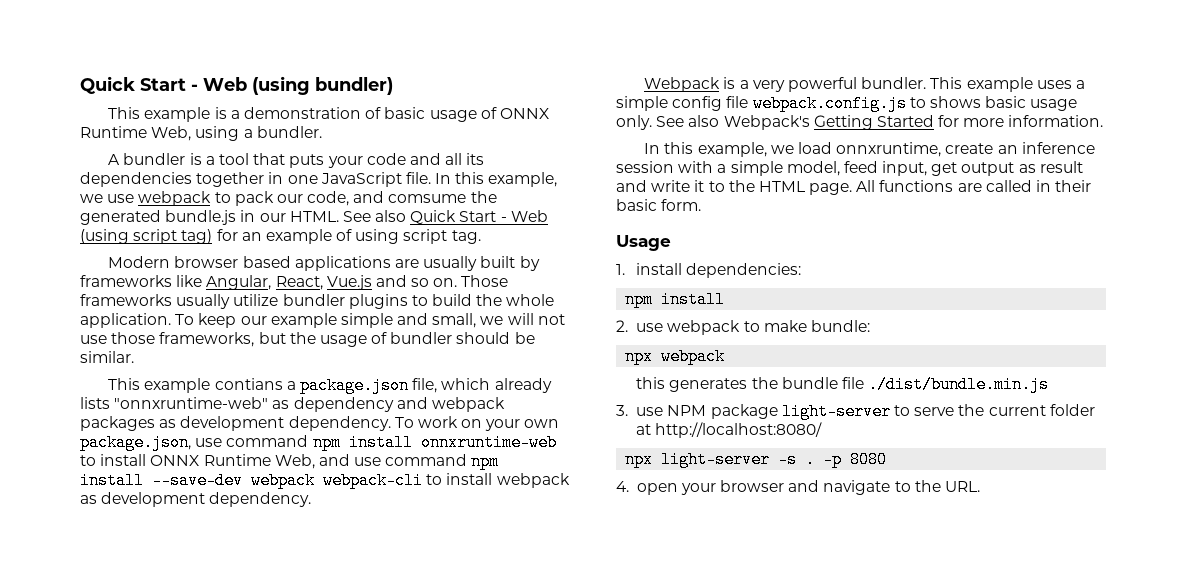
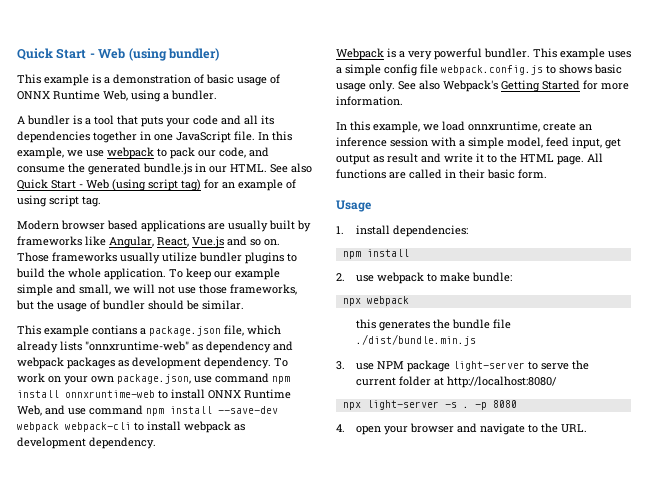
[388,194,467,203] comsume -> [17,166,65,173] consume

